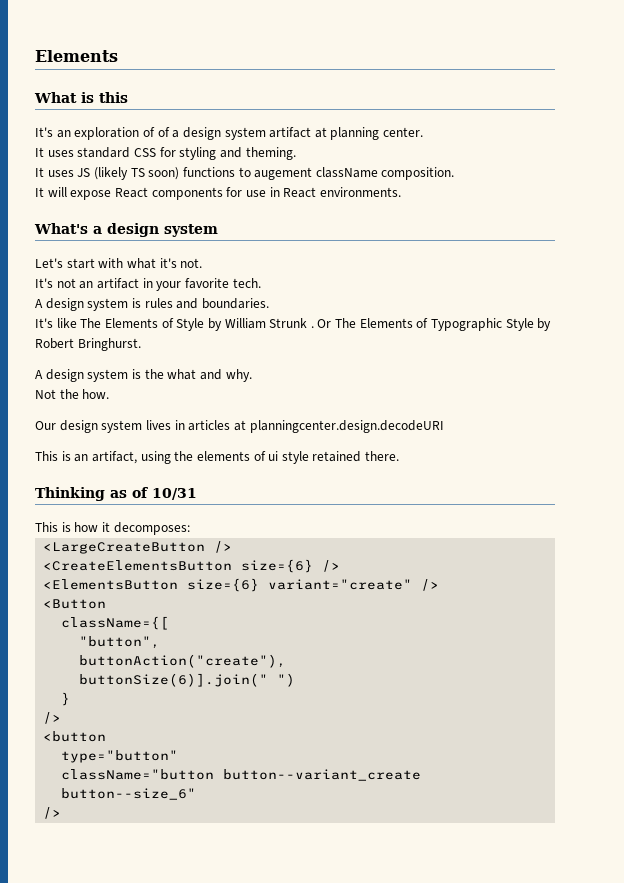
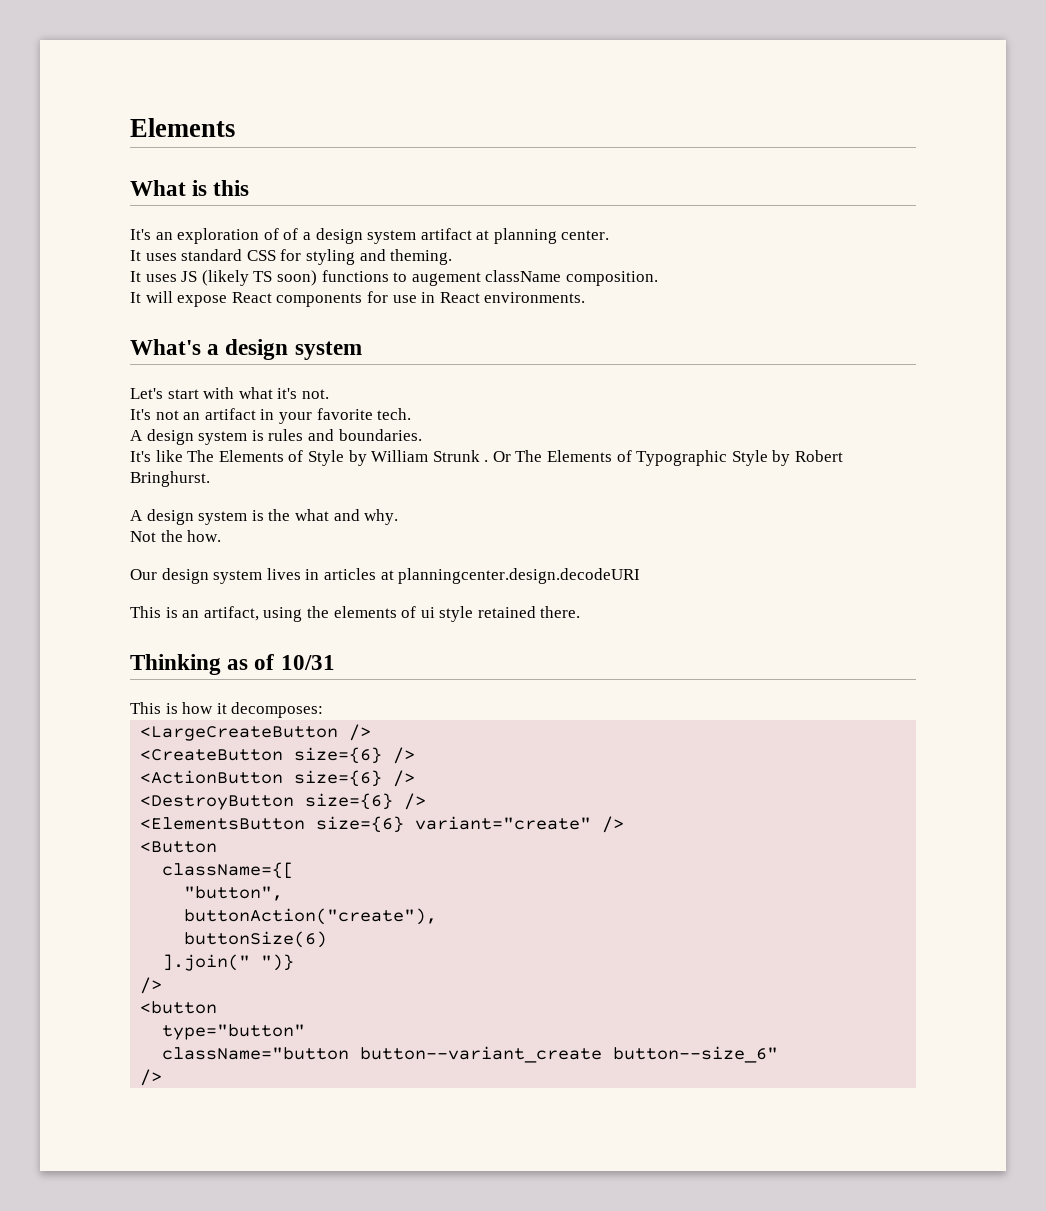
[43,560,233,571] <CreateElementsButton -> [140,747,416,764] [140,770,416,787] [140,795,295,810] <CreateButton size={6} /> // <ActionButton size={6} /> // <DestroyButton
[79,673,296,687] [61,692,71,706] buttonSize(6)].join(" ") // } -> [184,931,328,948] [162,954,295,971] buttonSize(6) // ].join(" ")}

